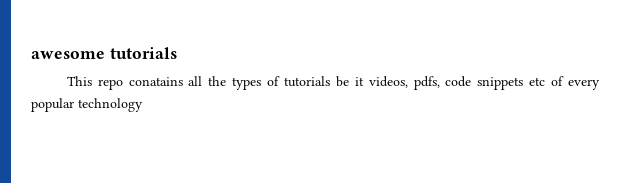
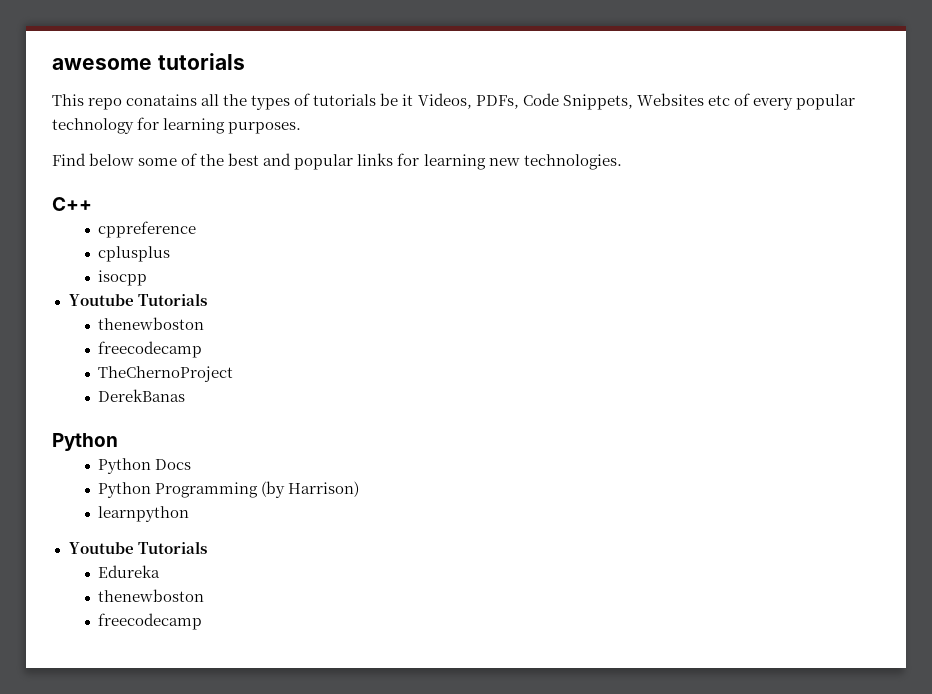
[368,76,524,90] videos, pdfs, code snippets -> [417,93,704,110] Videos, PDFs, Code Snippets, Websites
(143, 105) none -> [137,117,302,134] [52,153,622,170] [52,197,92,211] [98,221,197,238] [98,246,171,262] [98,270,148,286] [68,293,207,306] [98,317,205,330] [98,341,203,358] [98,366,234,382] [98,389,186,402] [52,433,118,451] [98,458,192,474] [98,481,360,498] [98,506,190,522] [68,541,207,554] [98,565,161,578] [98,589,205,602] [98,613,203,630] for learning purposes. // Find below some of the best and popular links for learning new technologies. // C++ // cppreference // cplusplus // isocpp // Youtube Tutorials // thenewboston // freecodecamp // TheChernoProject // DerekBanas // Python // Python Docs // Python Programming (by Harrison) // learnpython // Youtube Tutorials // Edureka // thenewboston // freecodecamp

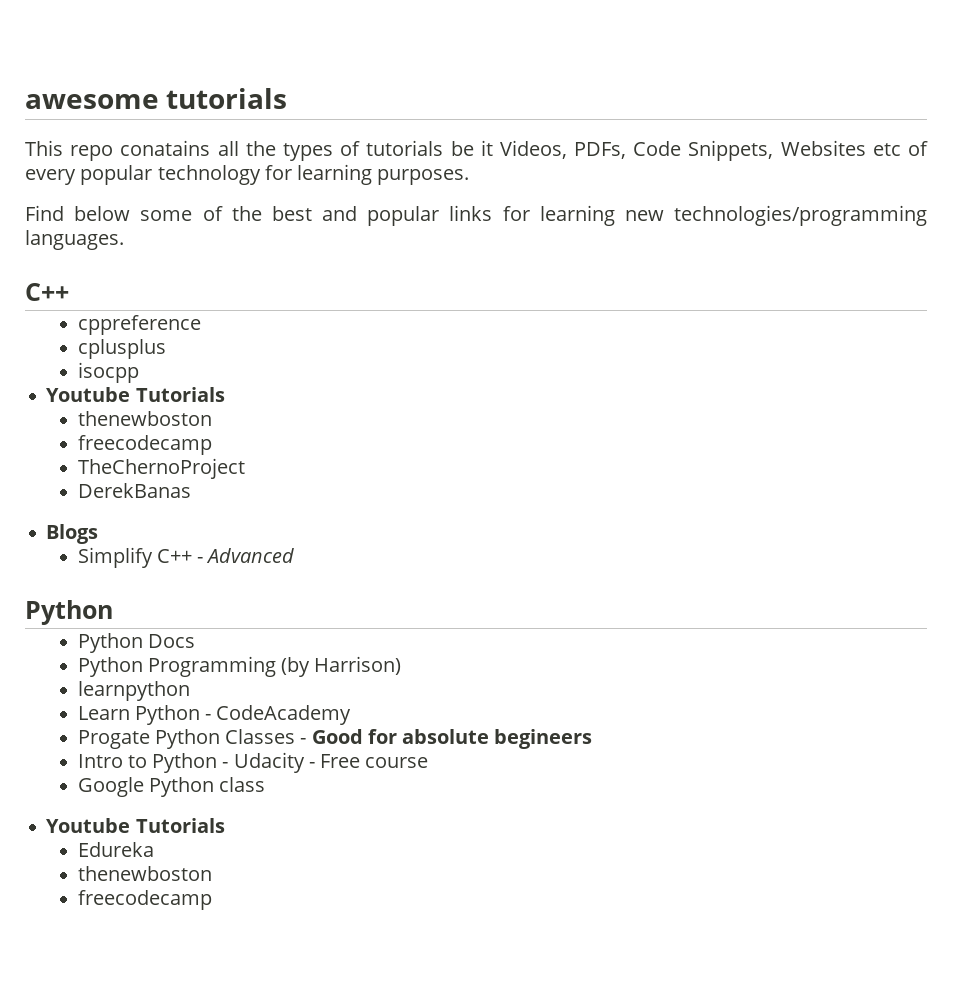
[523,154,622,170] technologies. -> [674,205,927,226] [25,230,124,250] technologies/programming languages.
(186, 395) none -> [46,524,99,544] [77,547,295,568] // Blogs // Simplify C++ - Advanced
(190, 514) none -> [77,705,352,725] [77,729,593,749] [77,752,429,773] [77,777,266,797] // Learn Python - CodeAcademy // Progate Python Classes - Good for absolute begineers // Intro to Python - Udacity - Free course // Google Python class

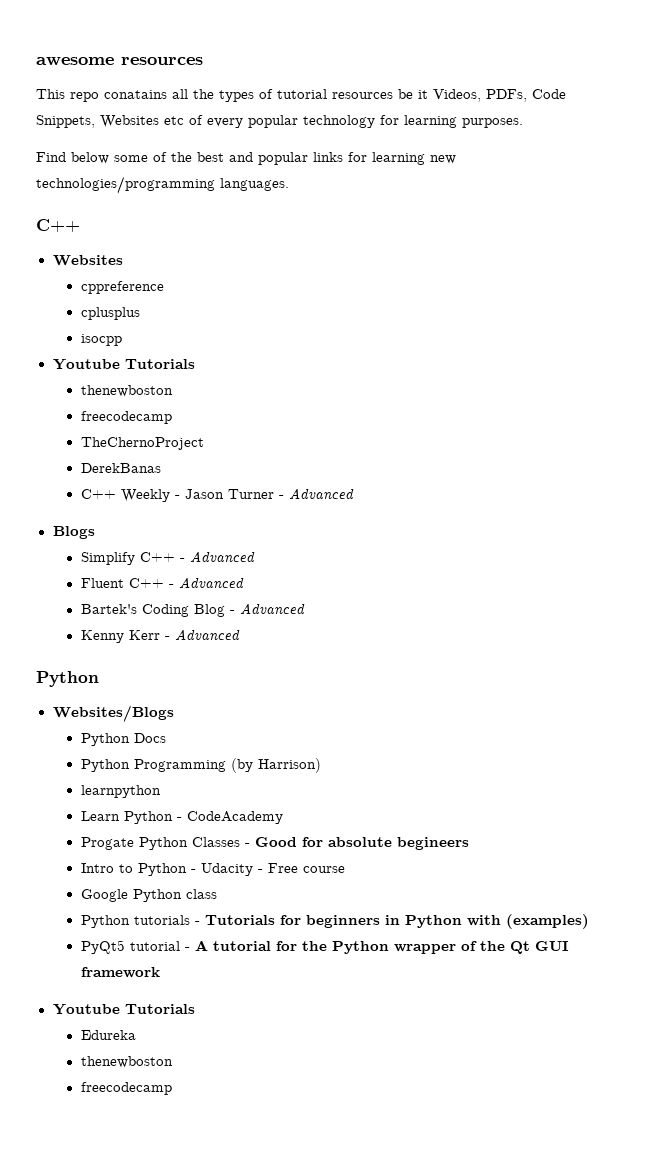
[166,88,288,109] tutorials -> [121,57,203,65] resources
[366,140,444,156] tutorials -> [277,89,393,99] tutorial resources
(69, 292) none -> [52,255,123,266] // Websites
(191, 490) none -> [80,488,354,502] // C++ Weekly - Jason Turner - Advanced
[25,600,113,625] // Python -> [80,577,244,589] [80,603,305,617] [80,629,240,643] [36,671,99,687] [52,705,174,722] // Fluent C++ - Advanced // Bartek's Coding Blog - Advanced // Kenny Kerr - Advanced // Python // Websites/Blogs
(266, 784) none -> [80,914,589,929] [80,940,569,954] [80,967,160,978] // Python tutorials - Tutorials for beginners in Python with (examples) // PyQt5 tutorial - A tutorial for the Python wrapper of the Qt GUI framework

